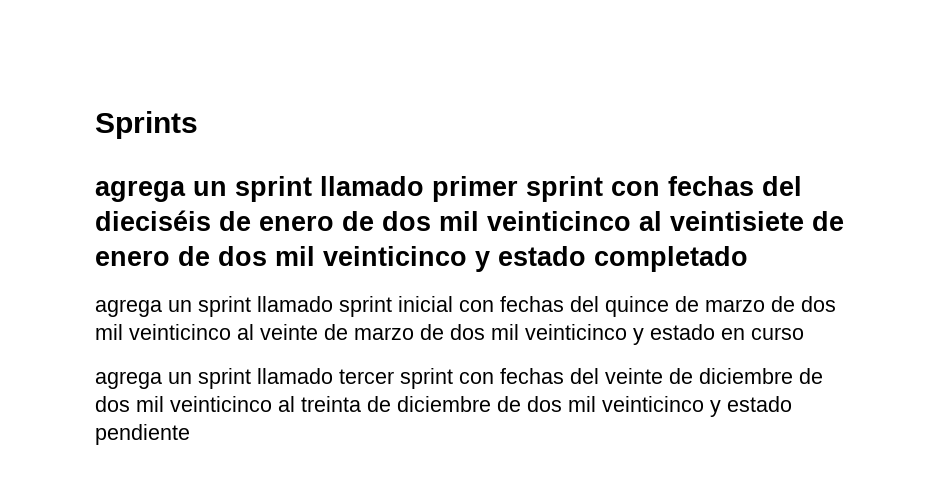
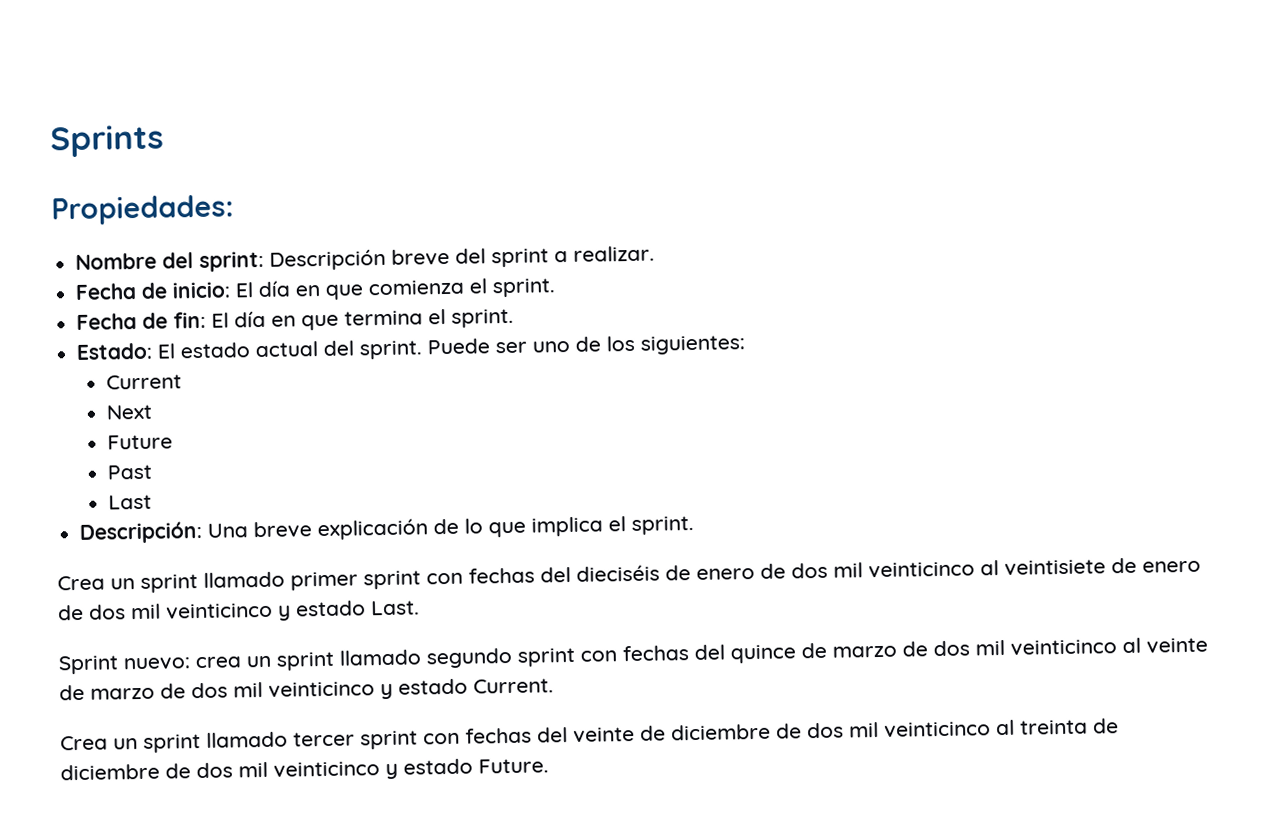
[95,181,186,202] agrega -> [51,194,234,226] [75,245,656,272] [75,278,557,300] [76,308,515,331] [76,335,746,360] [106,374,183,390] [106,404,153,420] [107,434,174,450] [107,464,153,480] [108,494,153,510] [79,515,695,544] [57,575,105,591] Propiedades: // Nombre del sprint: Descripción breve del sprint a realizar. // Fecha de inicio: El día en que comienza el sprint. // Fecha de fin: El día en que termina el sprint. // Estado: El estado actual del sprint. Puede ser uno de los siguientes: // Current // Next // Future // Past // Last // Descripción: Una breve explicación de lo que implica el sprint. // Crea
[594,246,748,272] [95,296,453,317] completado // agrega un sprint llamado sprint inicial -> [370,600,420,616] [58,647,576,675] Last. // Sprint nuevo: crea un sprint llamado segundo sprint
[721,327,804,340] [95,371,162,389] en curso // agrega -> [473,678,554,694] [60,735,108,751] Current. // Crea
[95,424,190,445] pendiente -> [478,758,549,774] Future.

